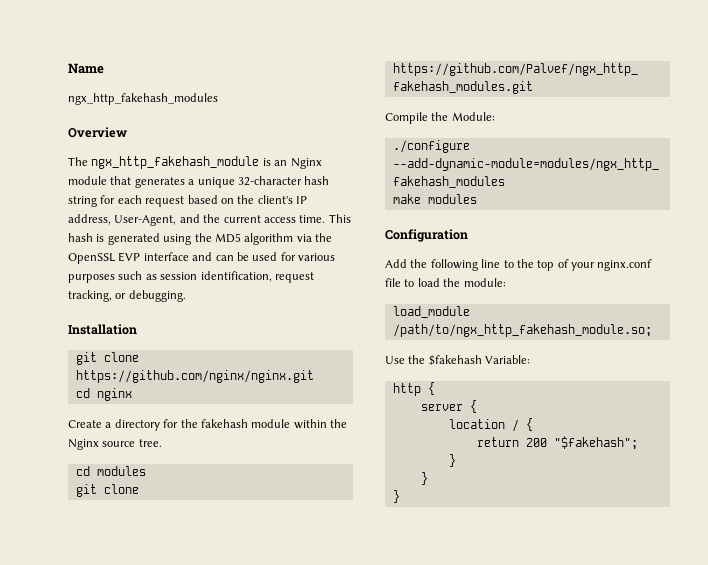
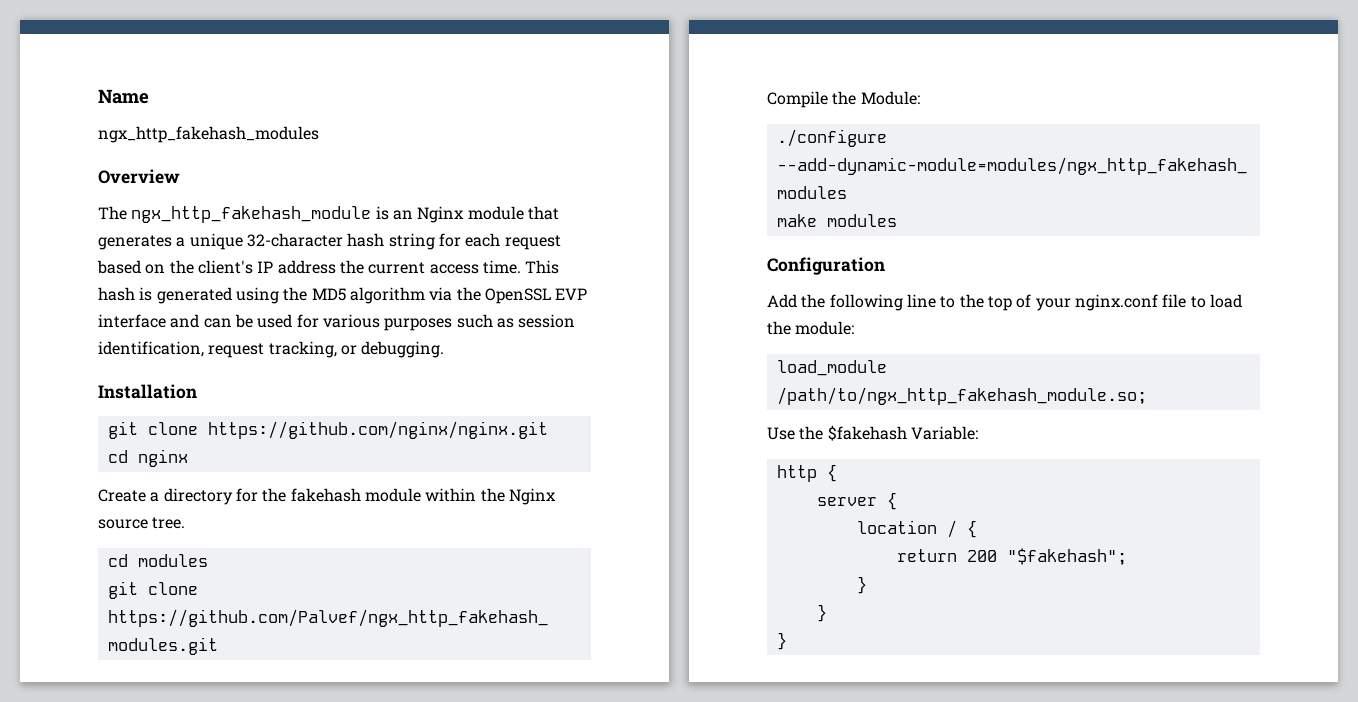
[68,214,200,226] address, User-Agent, and -> [277,260,336,274] address

